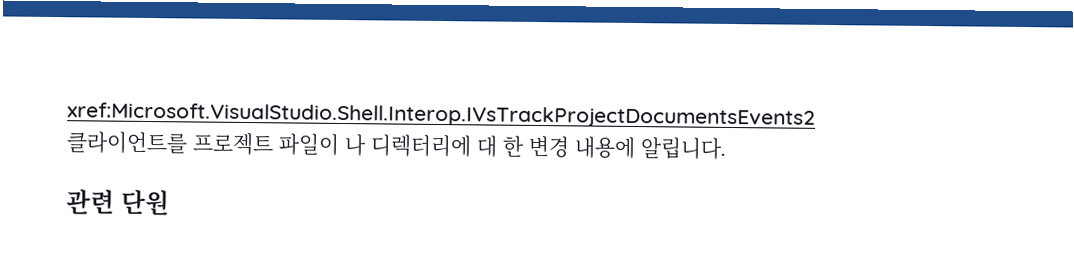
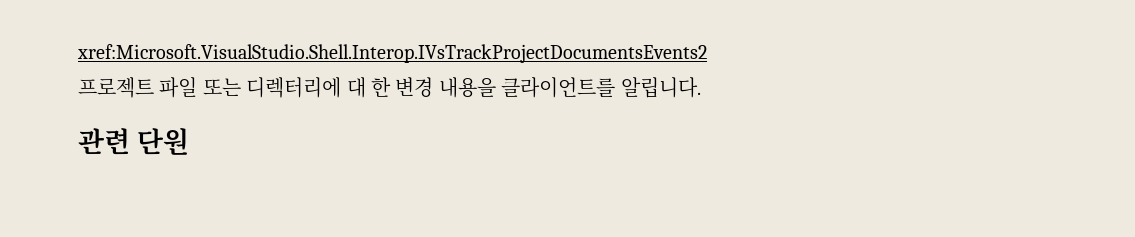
[66,131,366,157] 클라이언트를 프로젝트 파일이 나 -> [78,77,241,98] 프로젝트 파일 또는
[574,136,635,160] 내용에 -> [438,77,616,98] 내용을 클라이언트를

